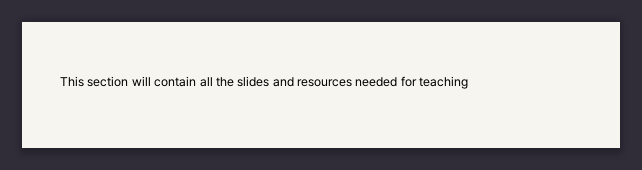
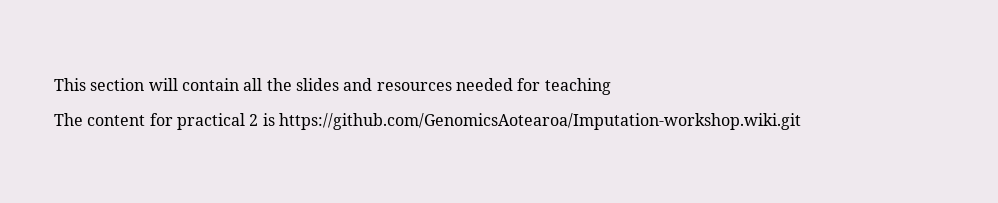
(469, 82) none -> [54,113,801,130] // The content for practical 2 is https://github.com/GenomicsAotearoa/Imputation-workshop.wiki.git

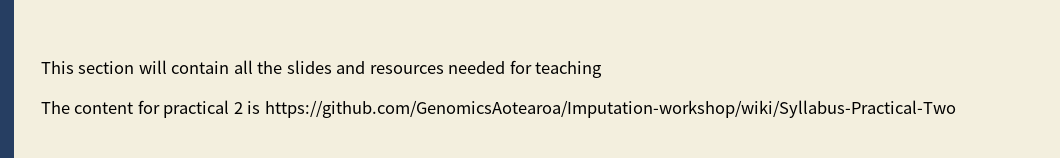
[278,113,801,130] https://github.com/GenomicsAotearoa/Imputation-workshop.wiki.git -> [264,100,956,118] https://github.com/GenomicsAotearoa/Imputation-workshop/wiki/Syllabus-Practical-Two

